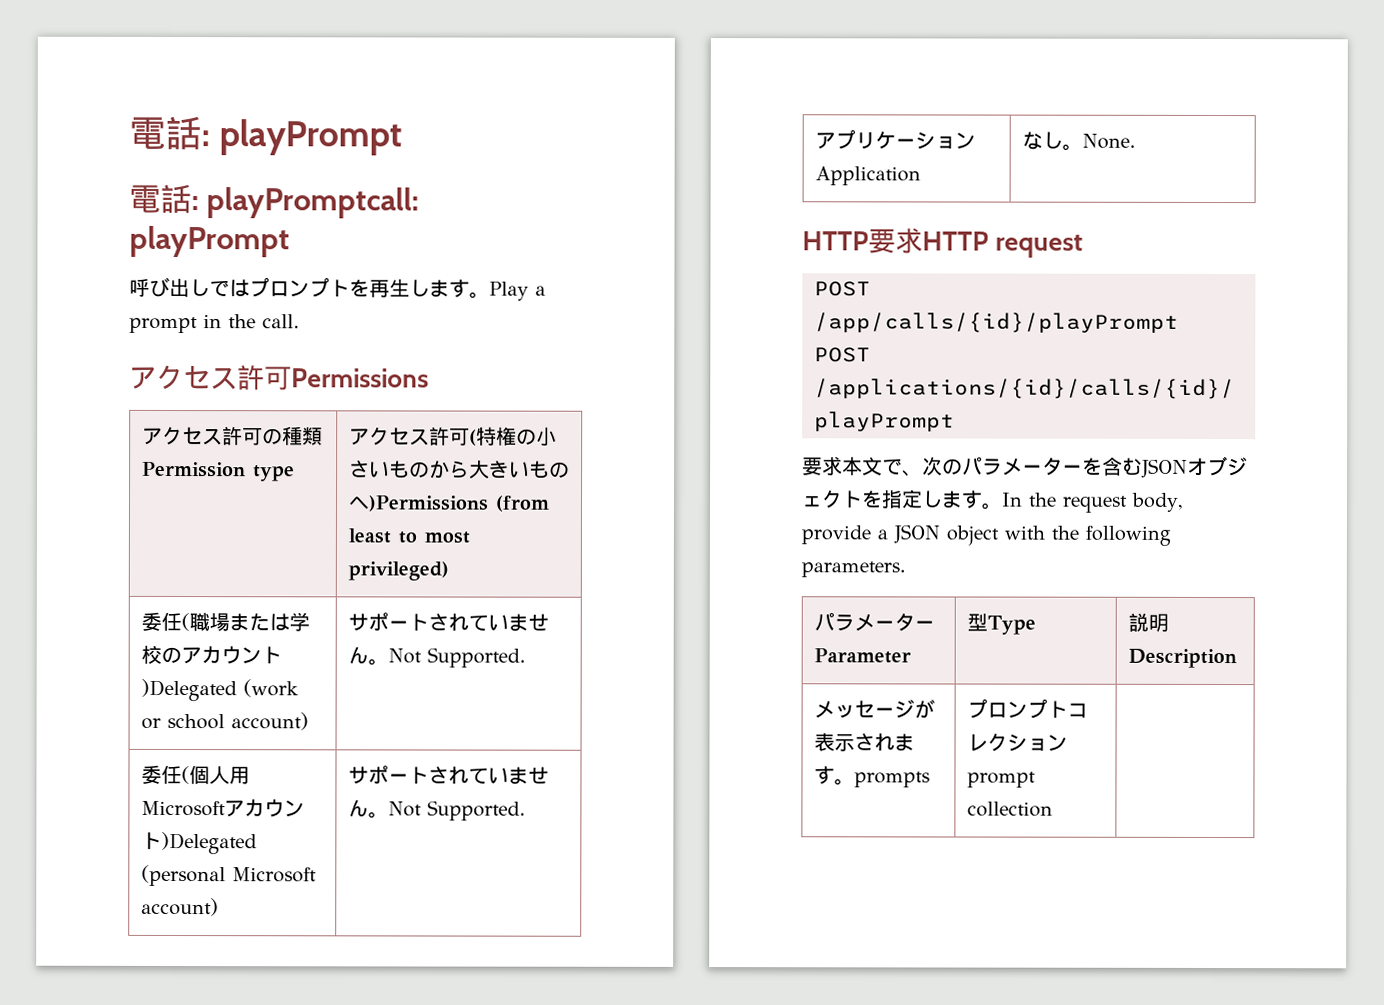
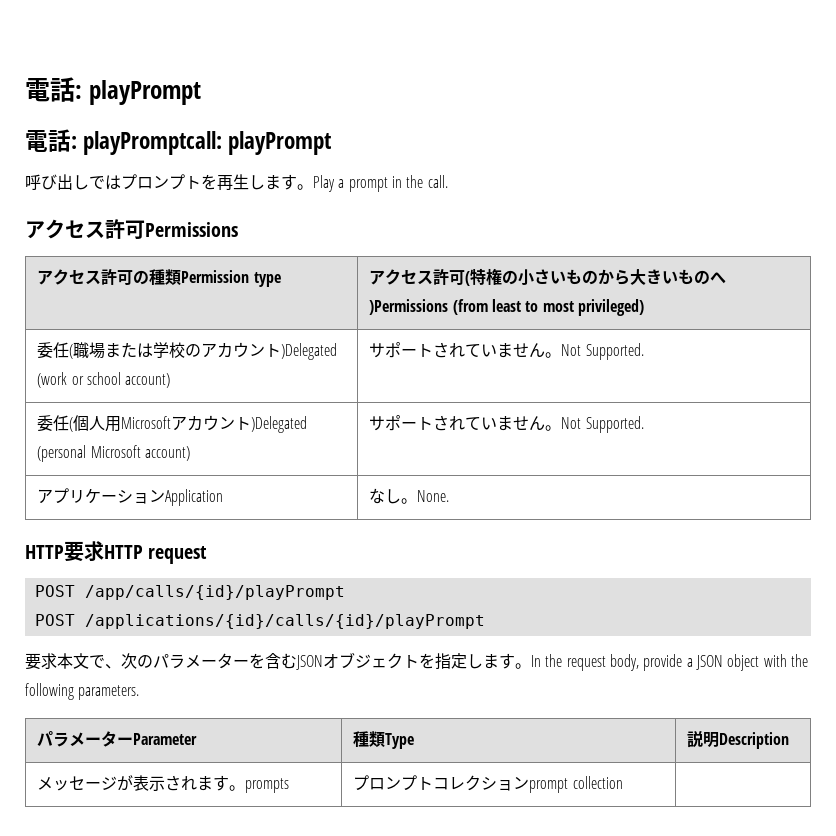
[966,613,988,632] 型 -> [353,731,386,747] 種類

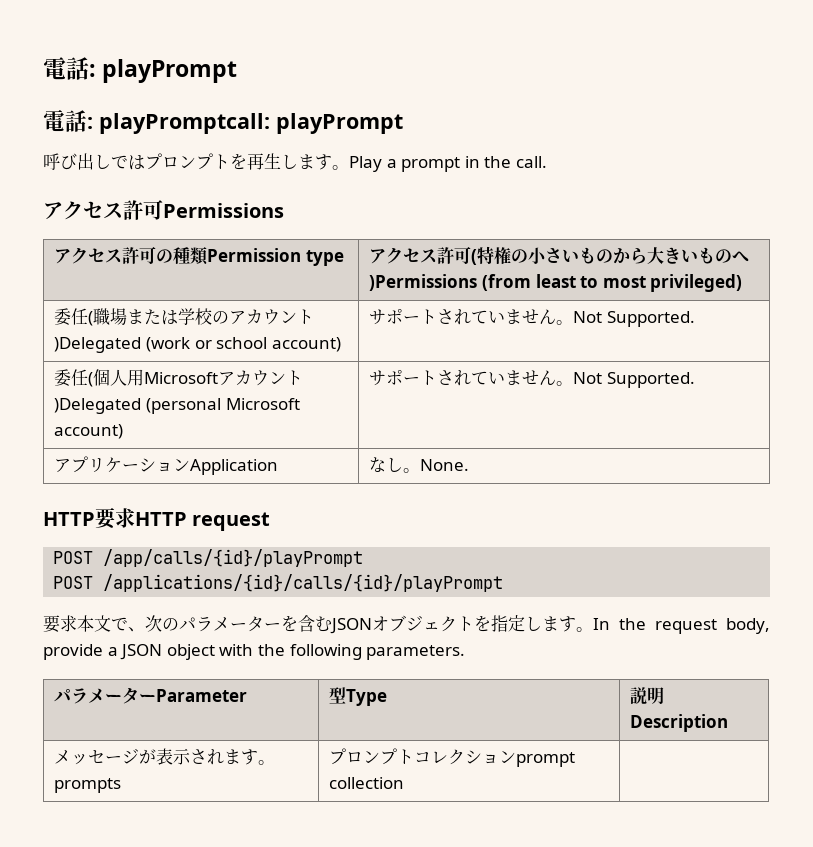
[353,731,386,747] 種類 -> [329,687,347,704] 型

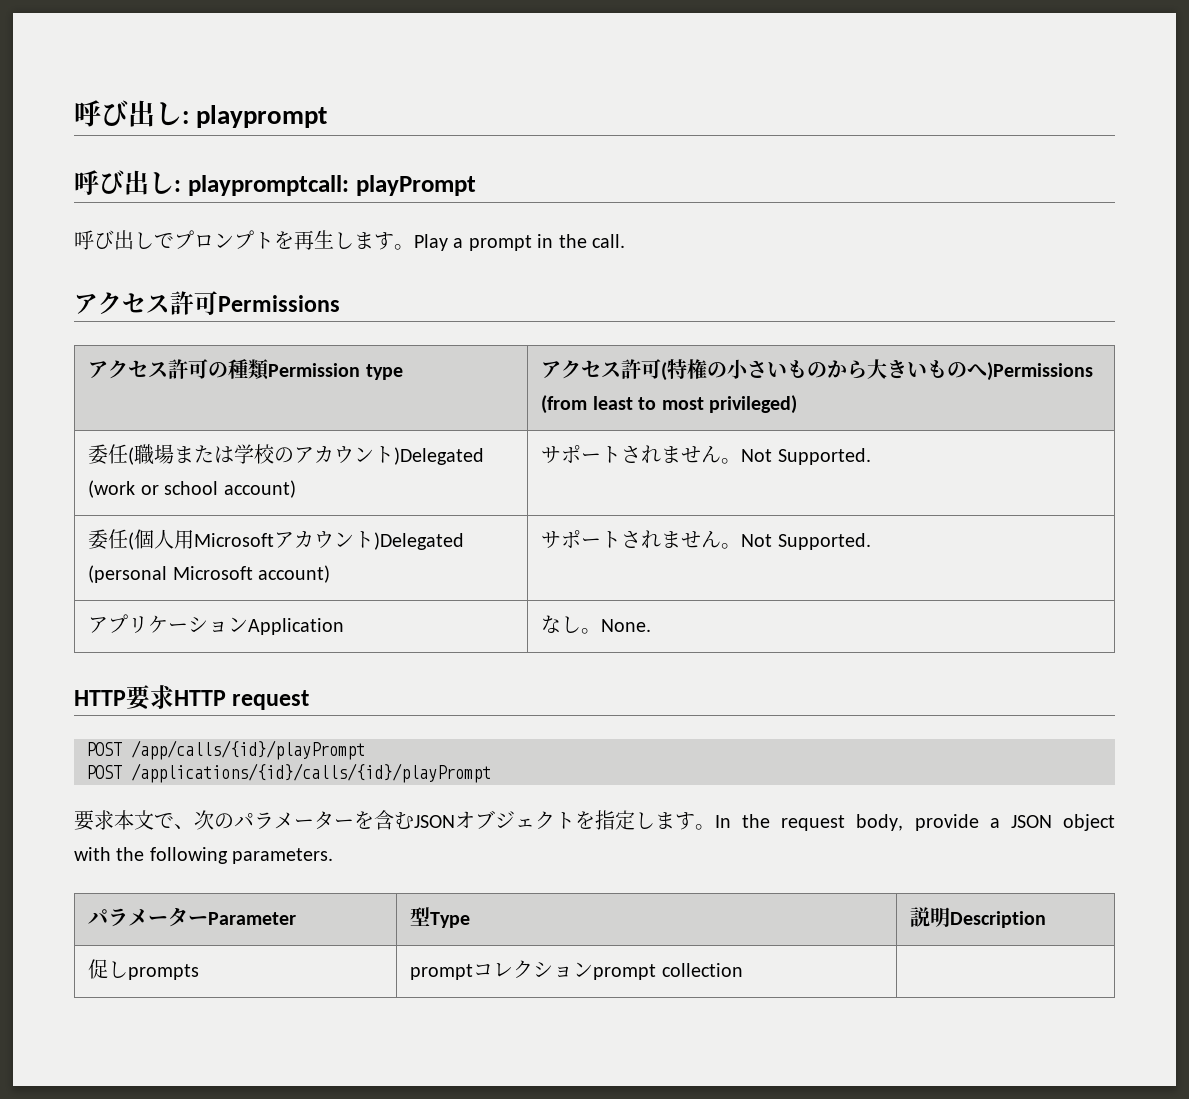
[43,57,238,83] [43,109,270,134] 電話: playPrompt // 電話: playPromptcall: -> [74,100,328,128] [74,170,349,196] 呼び出し: playprompt // 呼び出し: playpromptcall:
[128,155,145,170] は -> (174, 240) none
[471,310,506,324] てい -> (662, 454) none
[471,371,506,385] てい -> (662, 539) none
[54,748,276,765] メッセージが表示されます。 -> [88,959,129,979] 促し
[329,748,415,765] プロンプト -> [410,964,474,980] prompt

